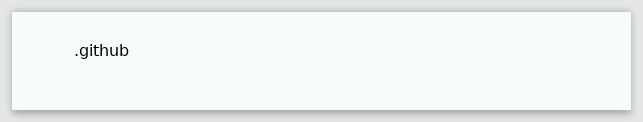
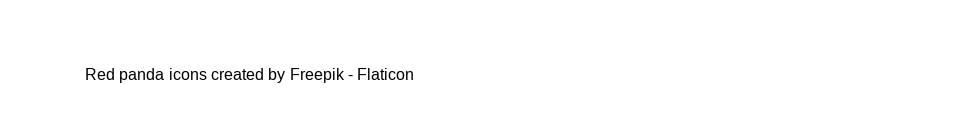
[74,44,129,59] .github -> [85,68,415,83] Red panda icons created by Freepik - Flaticon

